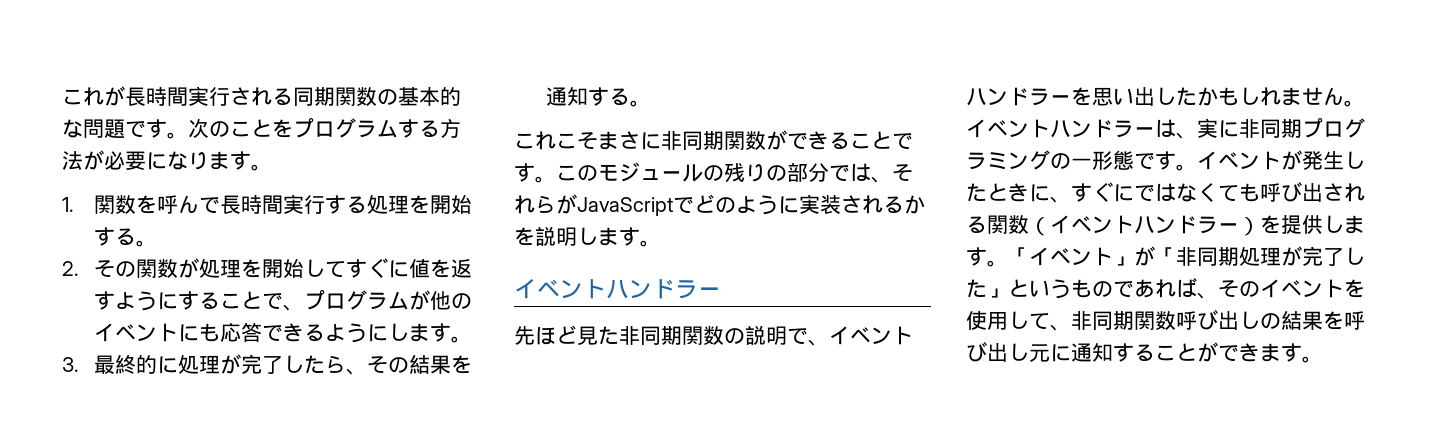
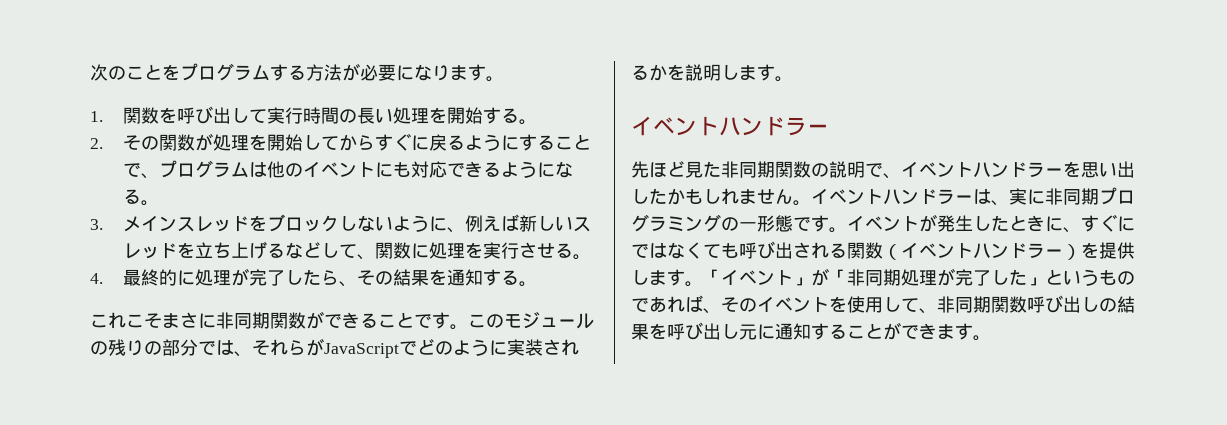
[62,86,461,107] [62,119,188,139] これが長時間実行される同期関数の基本的な問題です。 -> (90, 72) none
[177,194,367,214] んで長時間実行する -> [194,106,393,124] び出して実行時間の長い
[345,258,472,278] [93,291,115,310] すぐに値を返す -> [338,133,465,151] からすぐに戻る
[408,290,430,310] が -> [248,162,267,177] は
[219,322,262,342] 応答 -> [410,161,447,178] 対応
[387,323,472,343] [62,357,79,372] します。 // 3. -> [554,161,573,178] [122,189,159,206] [90,214,591,233] [122,241,591,260] [90,273,103,284] なる。 // 3.メインスレッドをブロックしないように、例えば新しいスレッドを立ち上げるなどして、関数に処理を実行させる。 // 4.

